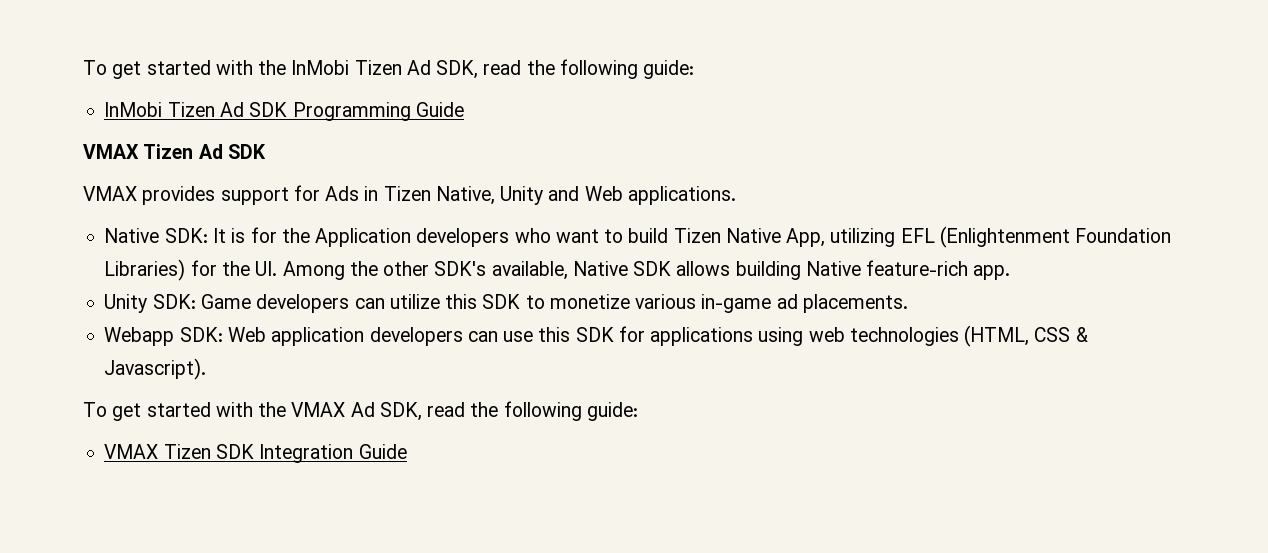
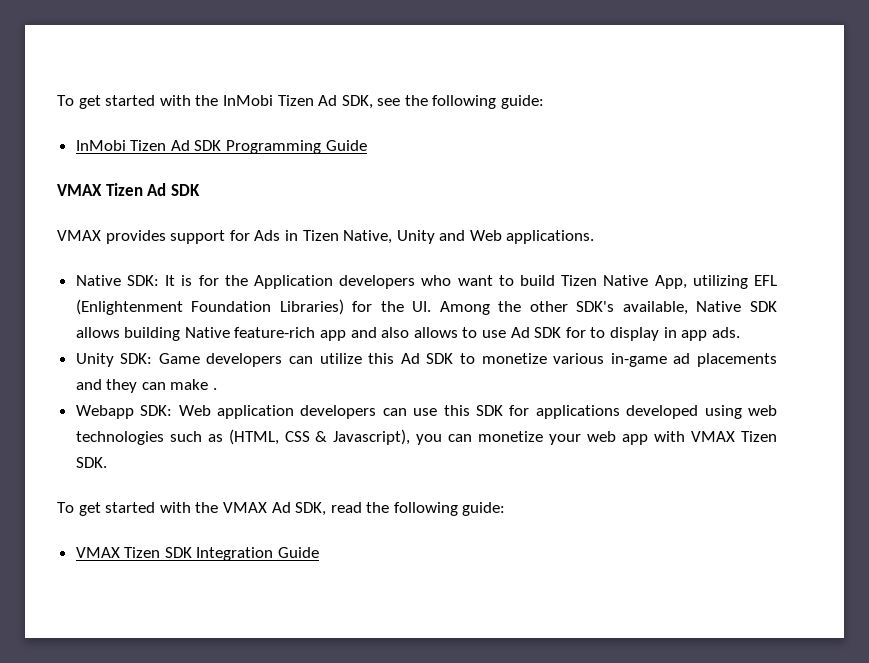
[483,60,522,75] read -> [377,98,401,106] see
[973,265,1011,280] app. -> [320,327,740,341] app and also allows to use Ad SDK for to display in app ads.
(478, 301) none -> [400,353,420,364] Ad
[802,294,908,313] placements. -> [697,353,778,367] [75,379,218,393] placements and they can make .
(754, 336) none -> [626,405,699,419] developed
(959, 336) none -> [169,431,223,442] such as
[104,358,207,380] Javascript). -> [333,429,778,445] [75,457,107,468] Javascript), you can monetize your web app with VMAX Tizen SDK.

